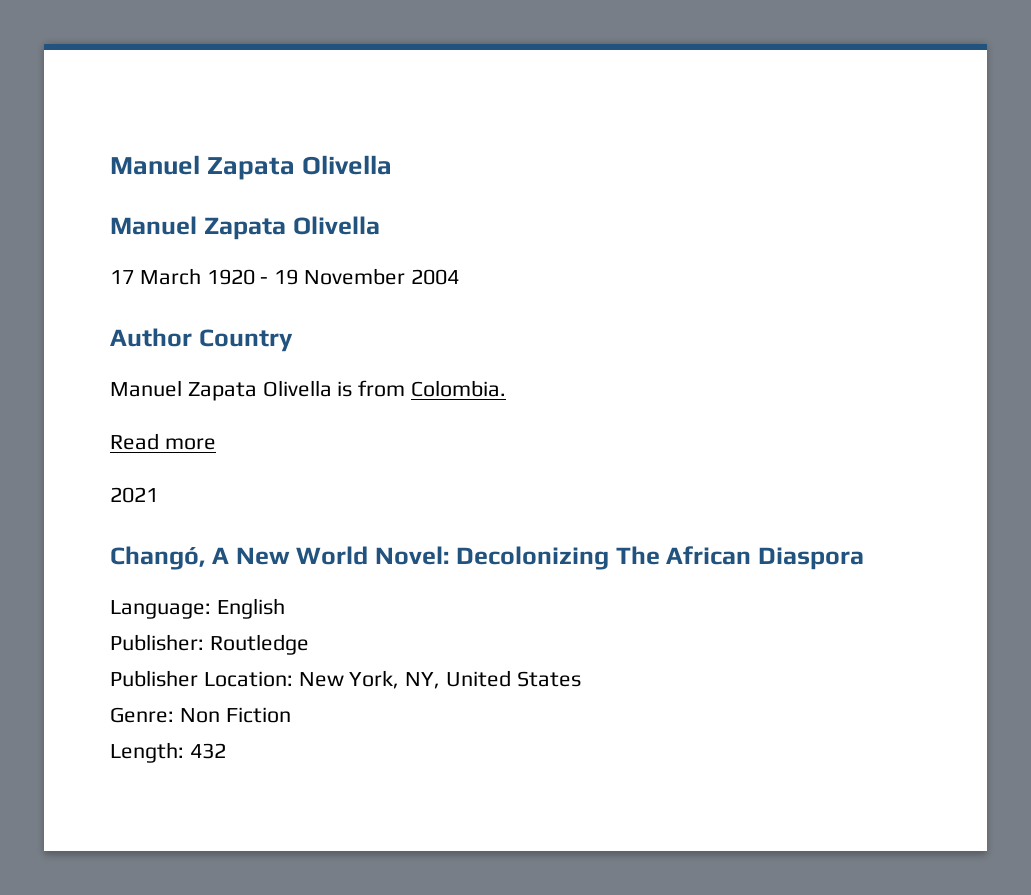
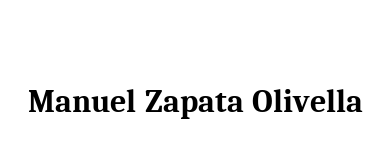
[110,155,393,180] [110,216,380,240] [110,268,459,285] [110,328,293,352] [110,380,507,401] [110,433,216,450] [110,487,158,503] [110,546,864,570] [110,598,285,619] [110,634,309,655] [110,670,581,689] [110,707,291,723] [110,742,226,763] Manuel Zapata Olivella // Manuel Zapata Olivella // 17 March 1920 - 19 November 2004 // Author Country // Manuel Zapata Olivella is from Colombia. // Read more // 2021 // Changó, A New World Novel: Decolonizing The African Diaspora // Language: English // Publisher: Routledge // Publisher Location: New York, NY, United States // Genre: Non Fiction // Length: 432 -> [28,89,364,119] Manuel Zapata Olivella

